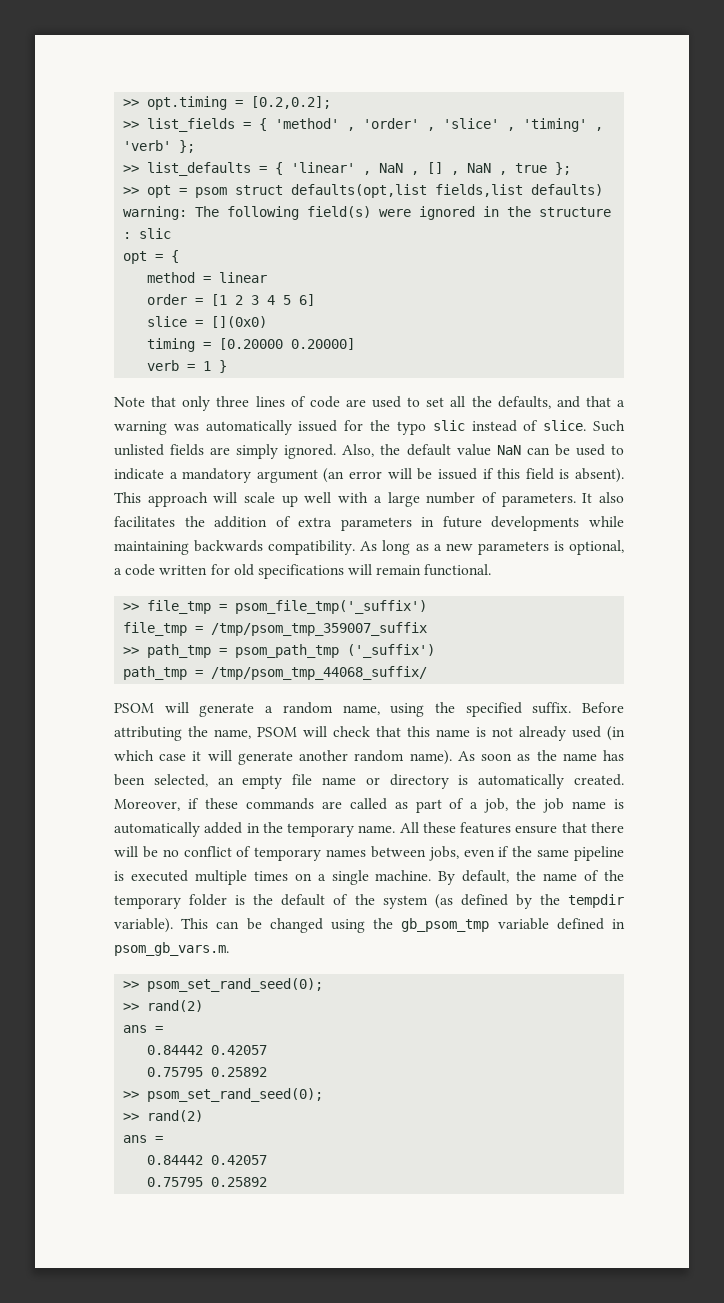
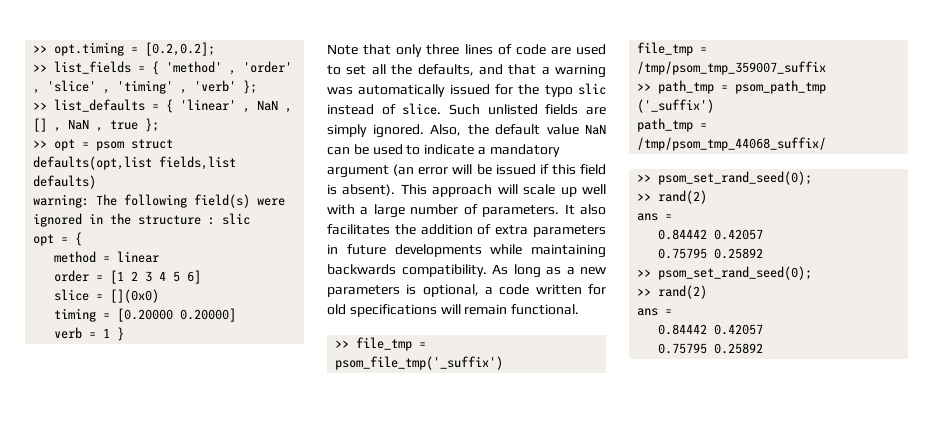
[114,702,624,717] [114,726,625,741] [114,750,624,765] [114,774,624,789] [114,798,625,813] [114,822,624,837] [114,846,625,861] [114,870,624,885] [114,894,624,909] [114,918,625,933] [114,942,229,956] // PSOM will generate a random name, using the specified suffix. Before attributing the name, PSOM will check that this name is not already used (in which case it will generate another random name). As soon as the name has been selected, an empty file name or directory is automatically created. Moreover, if these commands are called as part of a job, the job name is automatically added in the temporary name. All these features ensure that there will be no conflict of temporary names between jobs, even if the same pipeline is executed multiple times on a single machine. By default, the name of the temporary folder is the default of the system (as defined by the tempdir variable). This can be changed using the gb_psom_tmp variable defined in psom_gb_vars.m. -> (827, 144) none

